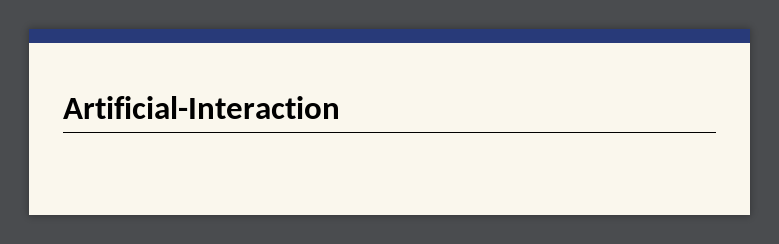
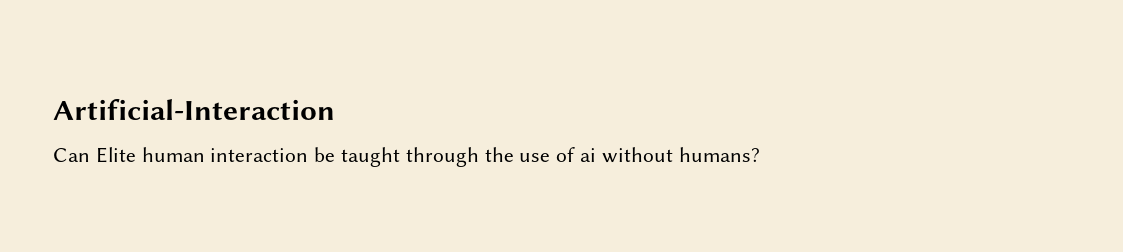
(340, 107) none -> [53,147,760,167] // Can Elite human interaction be taught through the use of ai without humans?

